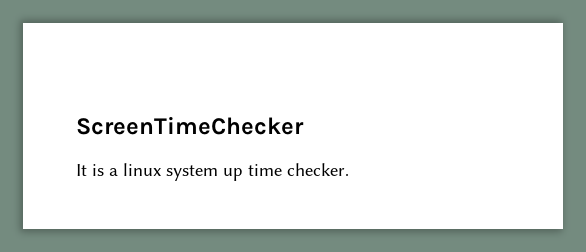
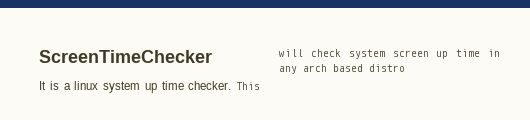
(349, 169) none -> [236,82,260,90] [279,49,500,59] [279,64,405,74] This will check system screen up time in any arch based distro

